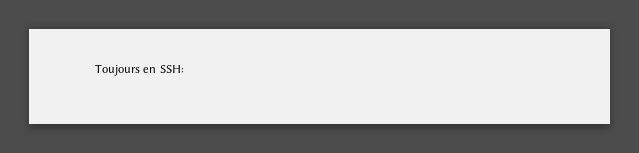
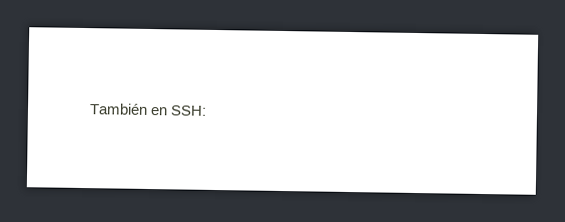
[95,64,140,76] Toujours -> [89,103,148,115] También

